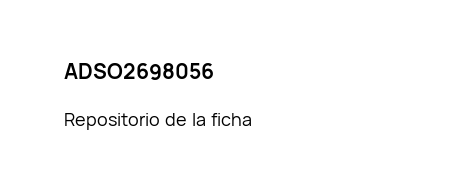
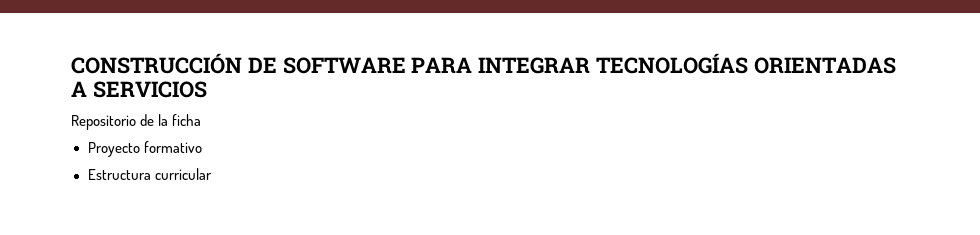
[64,63,214,80] ADSO2698056 -> [71,53,896,74] [71,81,207,98] CONSTRUCCIÓN DE SOFTWARE PARA INTEGRAR TECNOLOGÍAS ORIENTADAS A SERVICIOS
(252, 119) none -> [87,141,202,157] [87,168,212,180] // Proyecto formativo // Estructura curricular

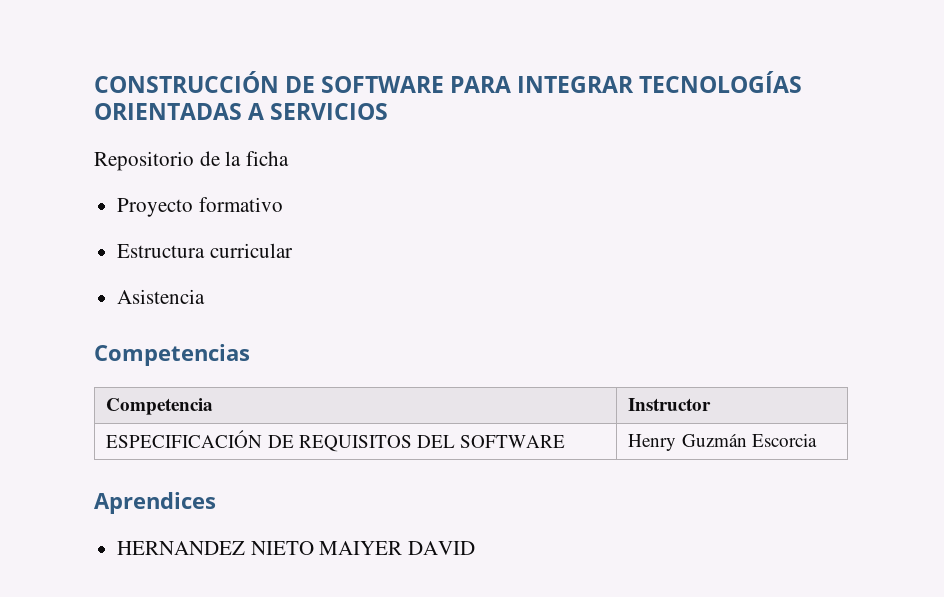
(212, 174) none -> [117,289,206,304] [94,344,250,366] [106,398,214,415] [628,398,712,411] [106,430,565,452] [628,434,817,451] [94,492,216,514] [117,541,476,555] // Asistencia // Competencias // Competencia | Instructor // ESPECIFICACIÓN DE REQUISITOS DEL SOFTWARE | Henry Guzmán Escorcia // Aprendices // HERNANDEZ NIETO MAIYER DAVID

